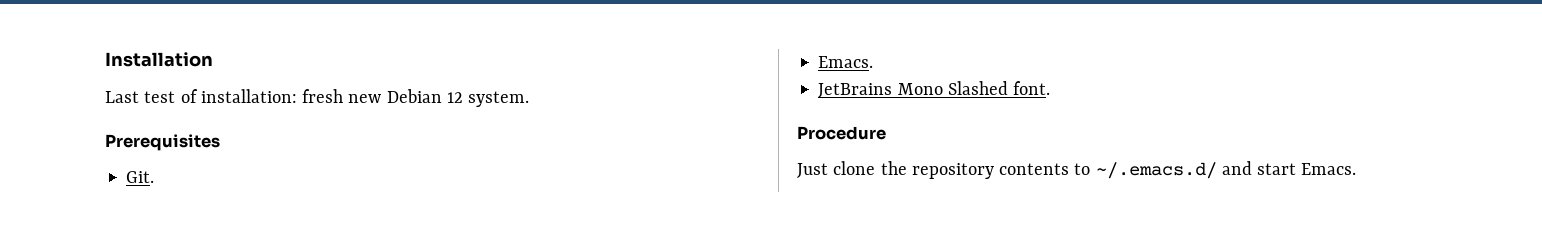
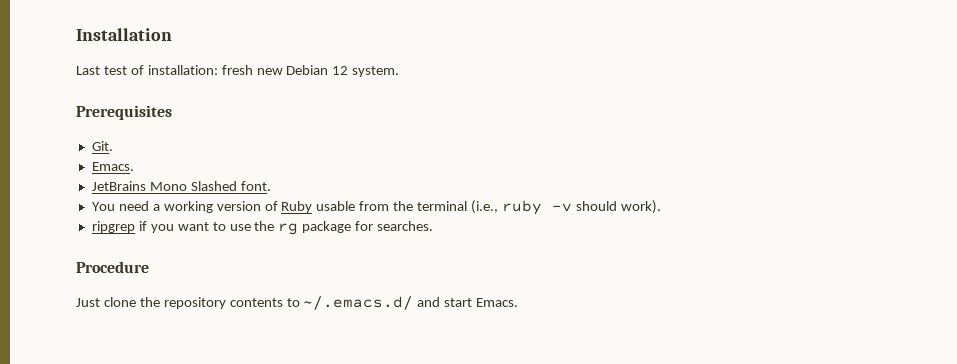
(1051, 88) none -> [91,200,661,215] [91,221,434,235] // You need a working version of Ruby usable from the terminal (i.e., ruby -v should work). // ripgrep if you want to use the rg package for searches.

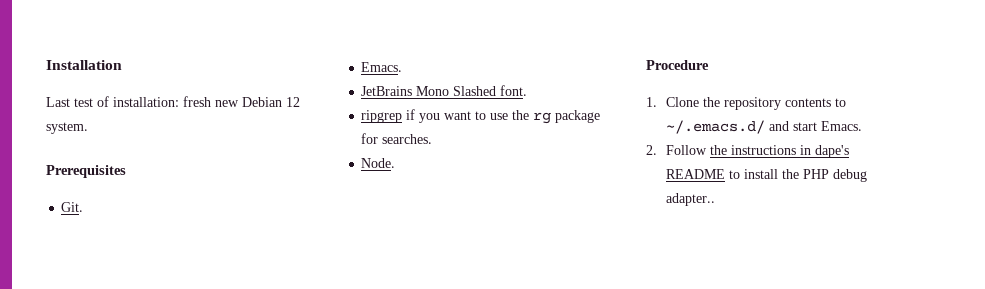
[91,200,661,215] // You need a working version of Ruby usable from the terminal (i.e., ruby -v should work). -> (528, 90) none
(434, 226) none -> [361,158,396,168] // Node.
[76,297,136,307] Just clone -> [646,97,699,107] 1. Clone
(519, 302) none -> [646,145,849,158] [665,169,867,182] [665,193,715,206] // 2. Follow the instructions in dape's README to install the PHP debug adapter..

